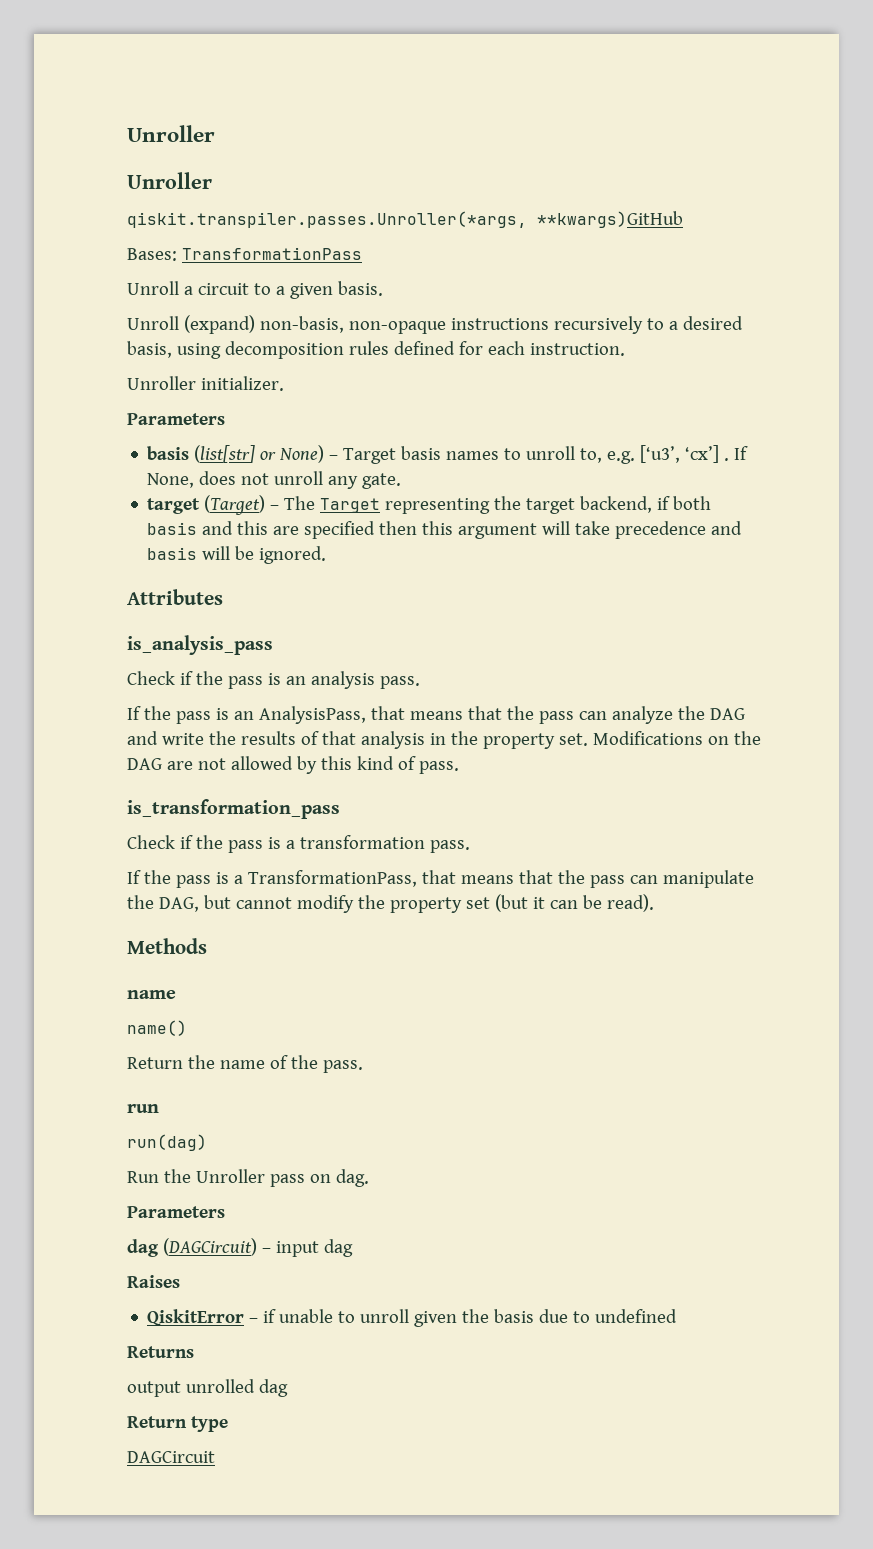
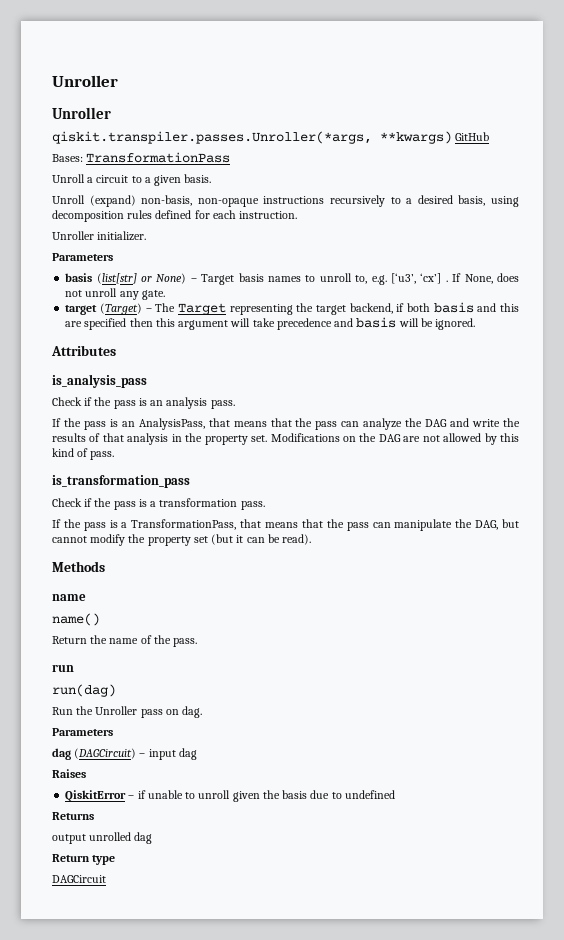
[537,211,683,228] **kwargs)GitHub -> [380,131,490,144] **kwargs) GitHub

